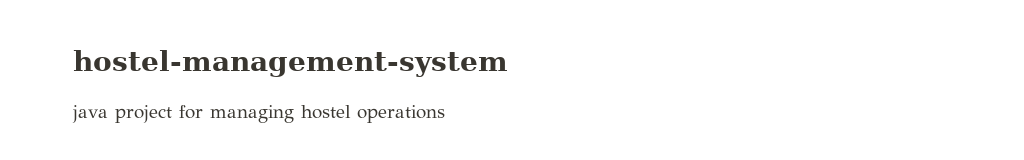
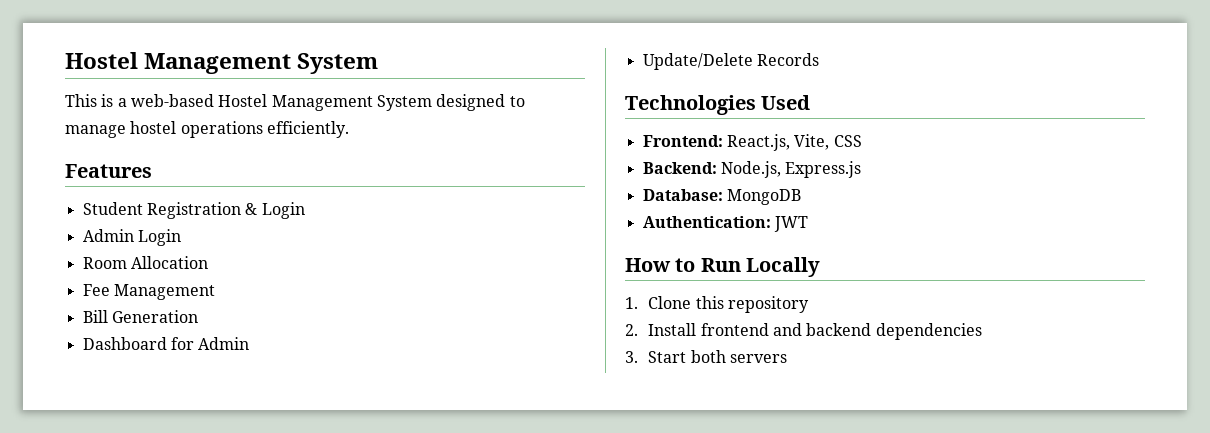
[73,50,508,77] [72,105,445,123] hostel-management-system // java project for managing hostel operations -> [65,52,379,74] [65,94,525,111] [65,121,349,138] [65,164,152,178] [82,202,305,219] [82,229,181,246] [82,256,208,269] [82,284,215,300] [82,310,198,323] [82,337,250,350] [642,53,819,70] [625,95,811,115] [642,134,862,151] [642,161,862,178] [642,189,801,205] [642,216,808,232] [625,257,821,277] [625,296,810,313] [625,323,982,340] [625,350,788,363] Hostel Management System // This is a web-based Hostel Management System designed to manage hostel operations efficiently. // Features // Student Registration & Login // Admin Login // Room Allocation // Fee Management // Bill Generation // Dashboard for Admin // Update/Delete Records // Technologies Used // Frontend: React.js, Vite, CSS // Backend: Node.js, Express.js // Database: MongoDB // Authentication: JWT // How to Run Locally // 1. Clone this repository // 2. Install frontend and backend dependencies // 3. Start both servers

